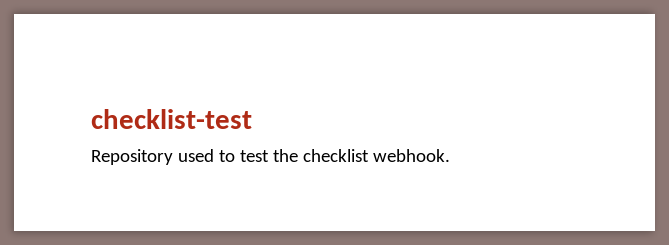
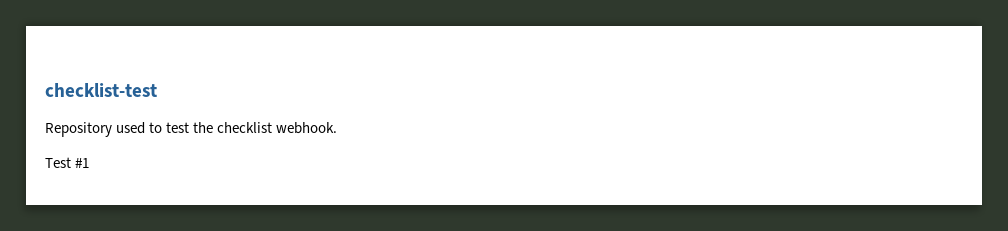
(450, 155) none -> [45,157,90,168] // Test #1

